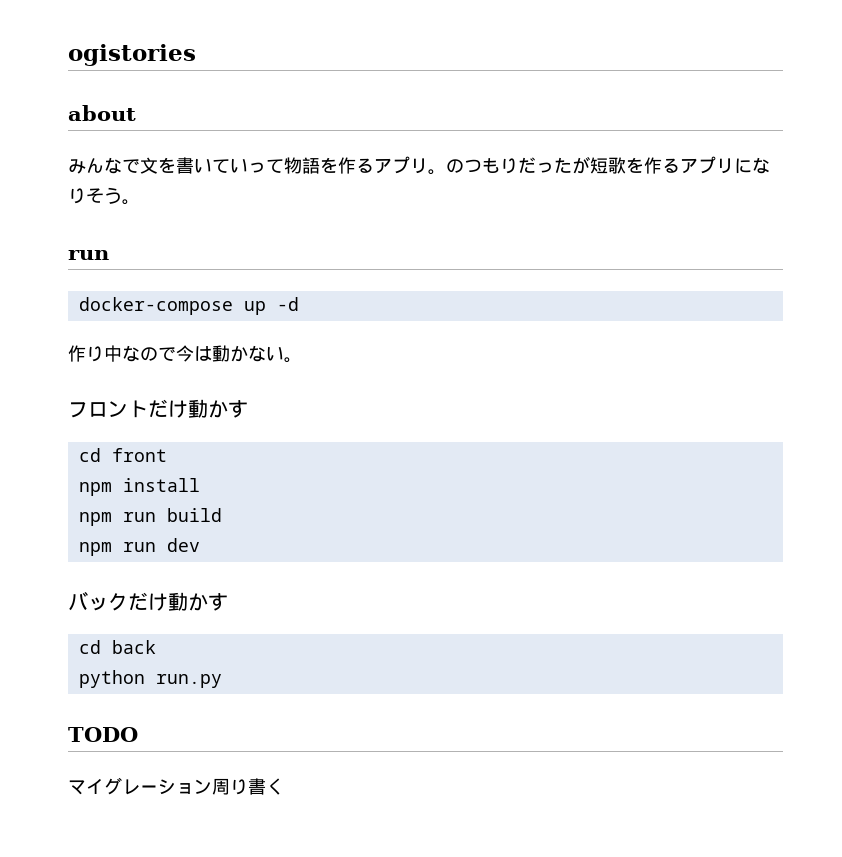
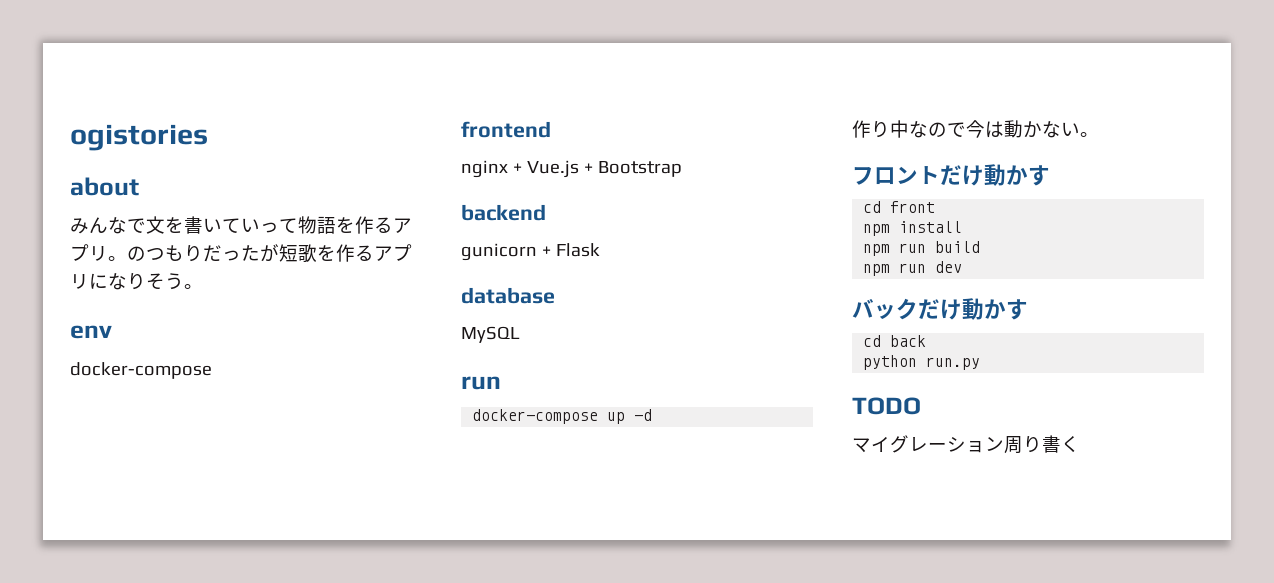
(140, 202) none -> [70,325,112,339] [70,362,212,379] [461,121,551,138] [461,160,682,178] [461,204,546,221] [461,243,600,261] [461,287,555,304] [461,326,520,343] // env // docker-compose // frontend // nginx + Vue.js + Bootstrap // backend // gunicorn + Flask // database // MySQL

